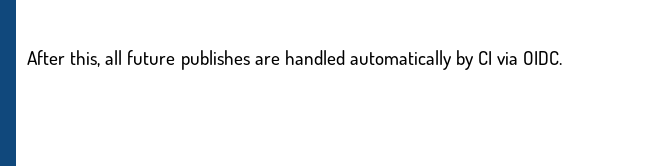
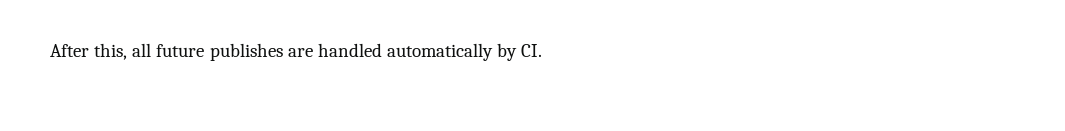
[478,51,563,65] CI via OIDC. -> [521,44,543,57] CI.

